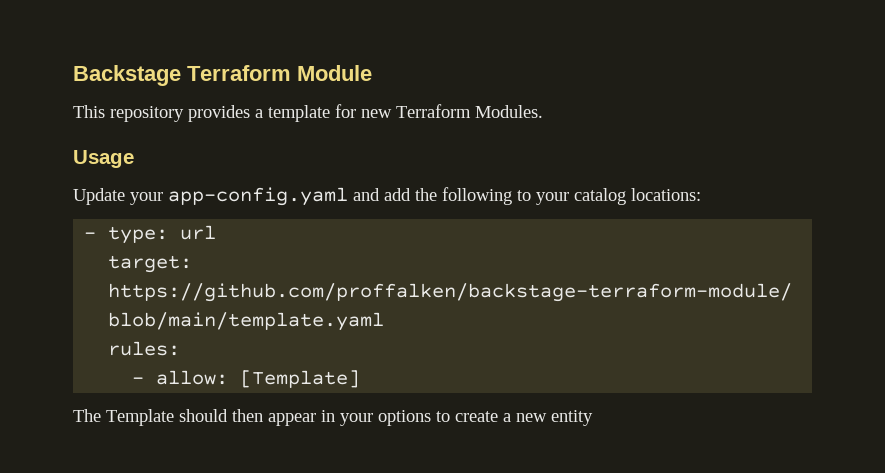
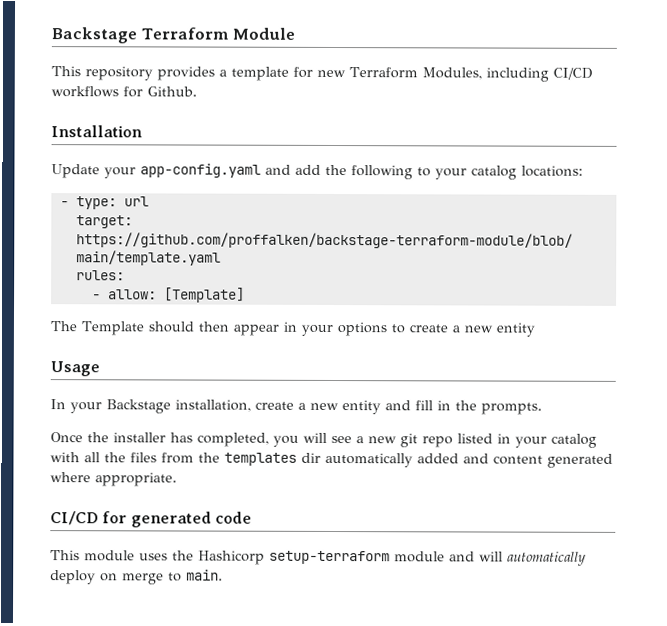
[475,105,543,118] [73,150,134,168] Modules. // Usage -> [421,67,593,82] [51,86,197,98] [51,125,143,138] Modules, including CI/CD workflows for Github. // Installation
(593, 418) none -> [50,361,100,377] [50,399,542,415] [50,432,597,448] [50,452,613,468] [50,472,177,487] [50,511,252,528] [50,550,586,566] [50,569,223,585] // Usage // In your Backstage installation, create a new entity and fill in the prompts. // Once the installer has completed, you will see a new git repo listed in your catalog with all the files from the templates dir automatically added and content generated where appropriate. // CI/CD for generated code // This module uses the Hashicorp setup-terraform module and will automatically deploy on merge to main.

